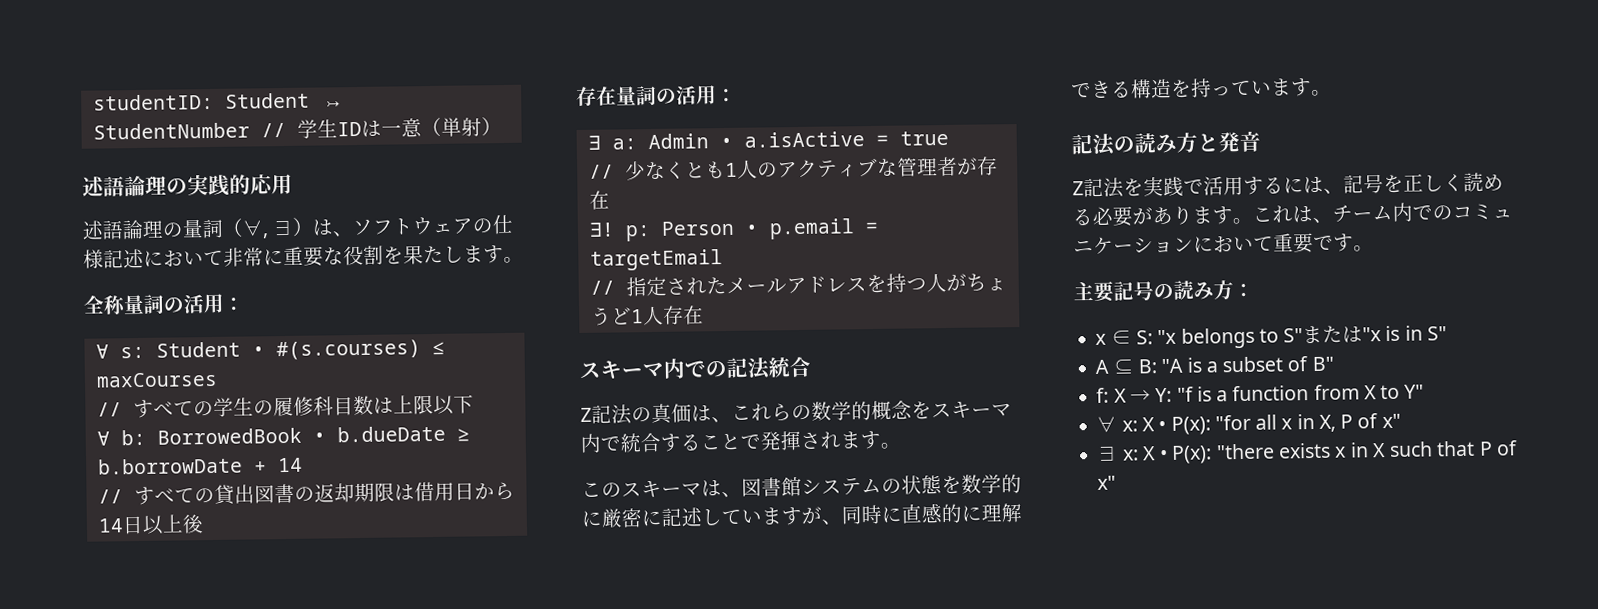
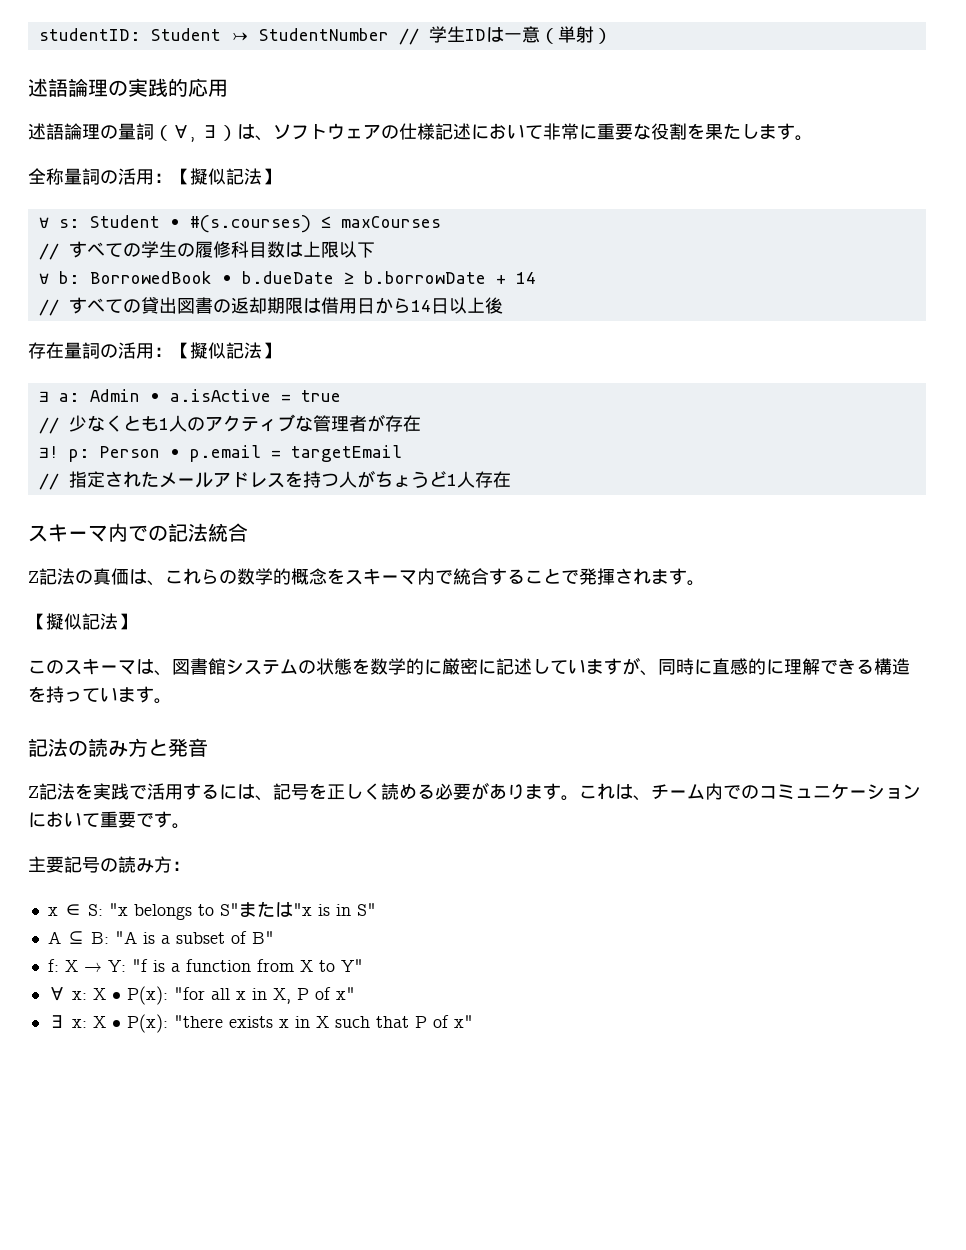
(245, 304) none -> [172,168,280,185] 【擬似記法】
(737, 95) none -> [172,342,280,359] 【擬似記法】
(901, 445) none -> [28,613,136,630] // 【擬似記法】

